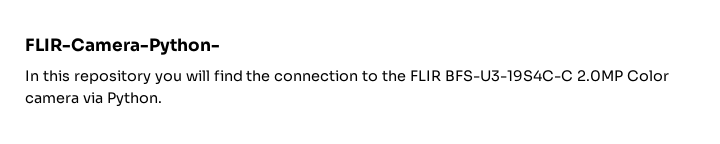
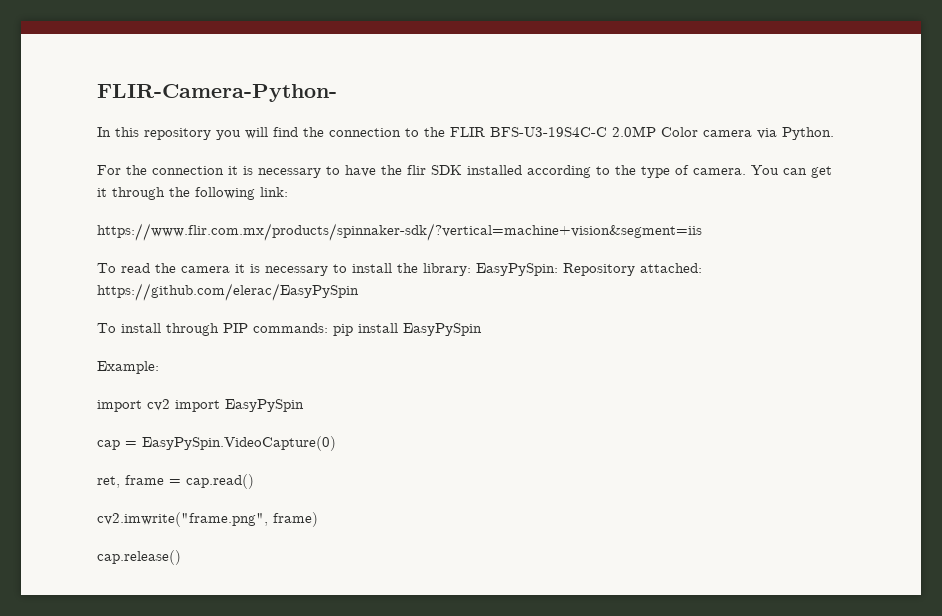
(162, 99) none -> [97,165,832,178] [97,187,288,200] [97,223,702,241] [97,263,702,276] [97,283,359,301] [97,323,482,336] [97,361,159,374] [97,399,304,412] [97,436,336,451] [97,474,254,489] [97,512,318,527] [97,550,181,565] // For the connection it is necessary to have the flir SDK installed according to the type of camera. You can get it through the following link: // https://www.flir.com.mx/products/spinnaker-sdk/?vertical=machine+vision&segment=iis // To read the camera it is necessary to install the library: EasyPySpin: Repository attached: https://github.com/elerac/EasyPySpin // To install through PIP commands: pip install EasyPySpin // Example: // import cv2 import EasyPySpin // cap = EasyPySpin.VideoCapture(0) // ret, frame = cap.read() // cv2.imwrite("frame.png", frame) // cap.release()

